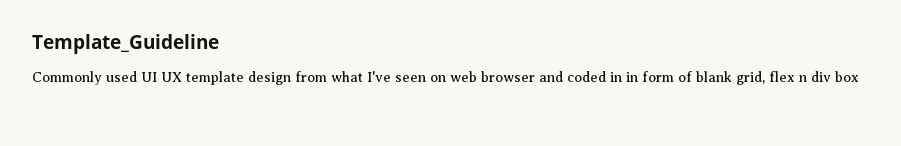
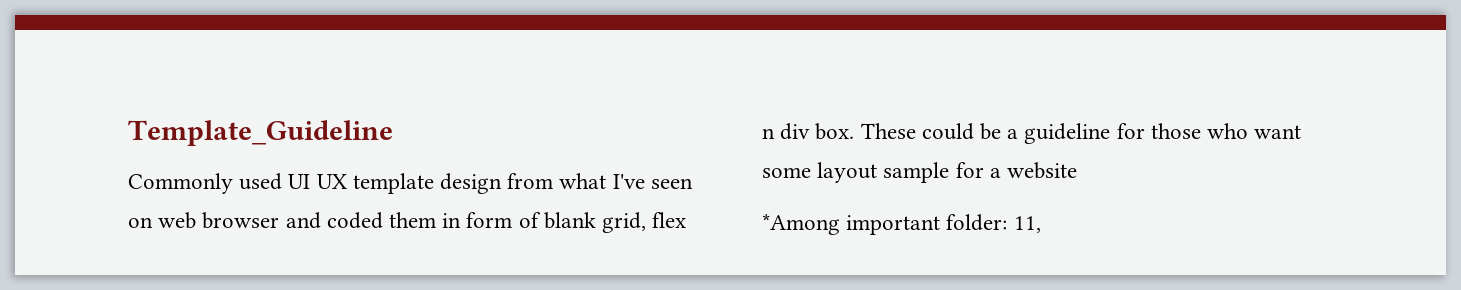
[610,72,622,82] in -> [389,212,437,228] them
[835,71,859,82] box -> [815,123,1302,144] [762,162,1078,183] [762,213,1041,235] box. These could be a guideline for those who want some layout sample for a website // *Among important folder: 11,

